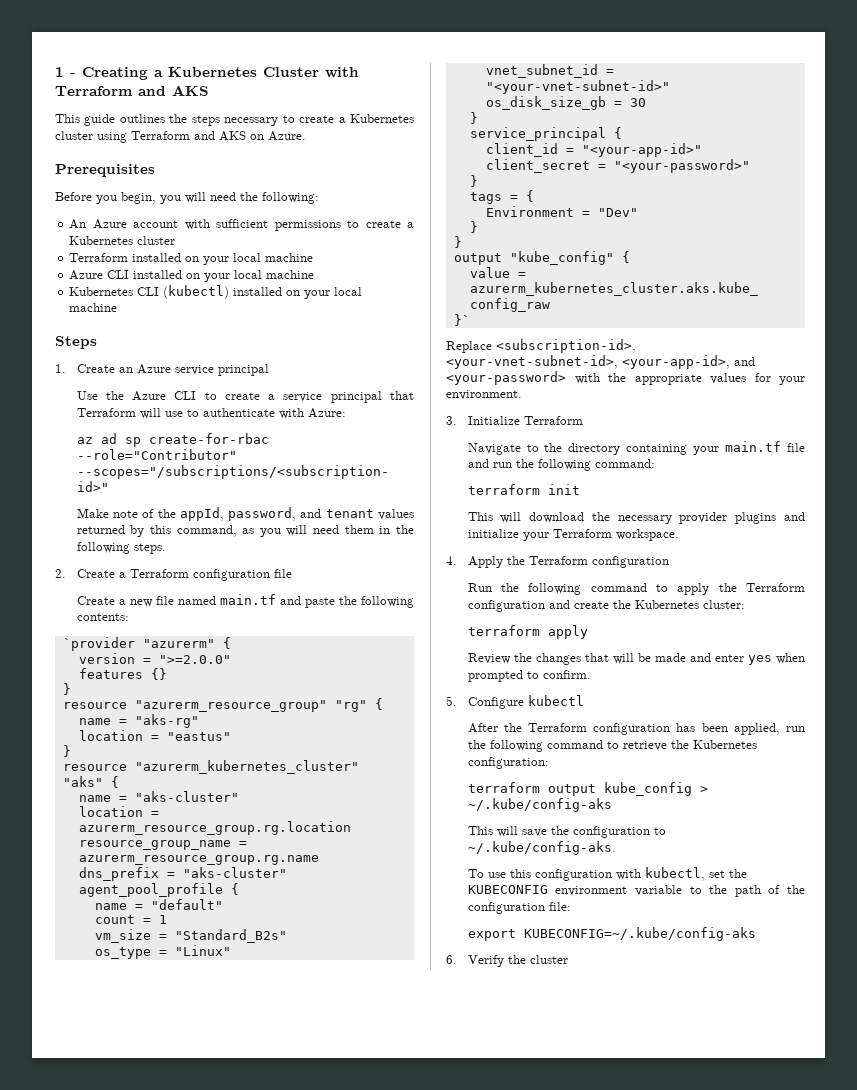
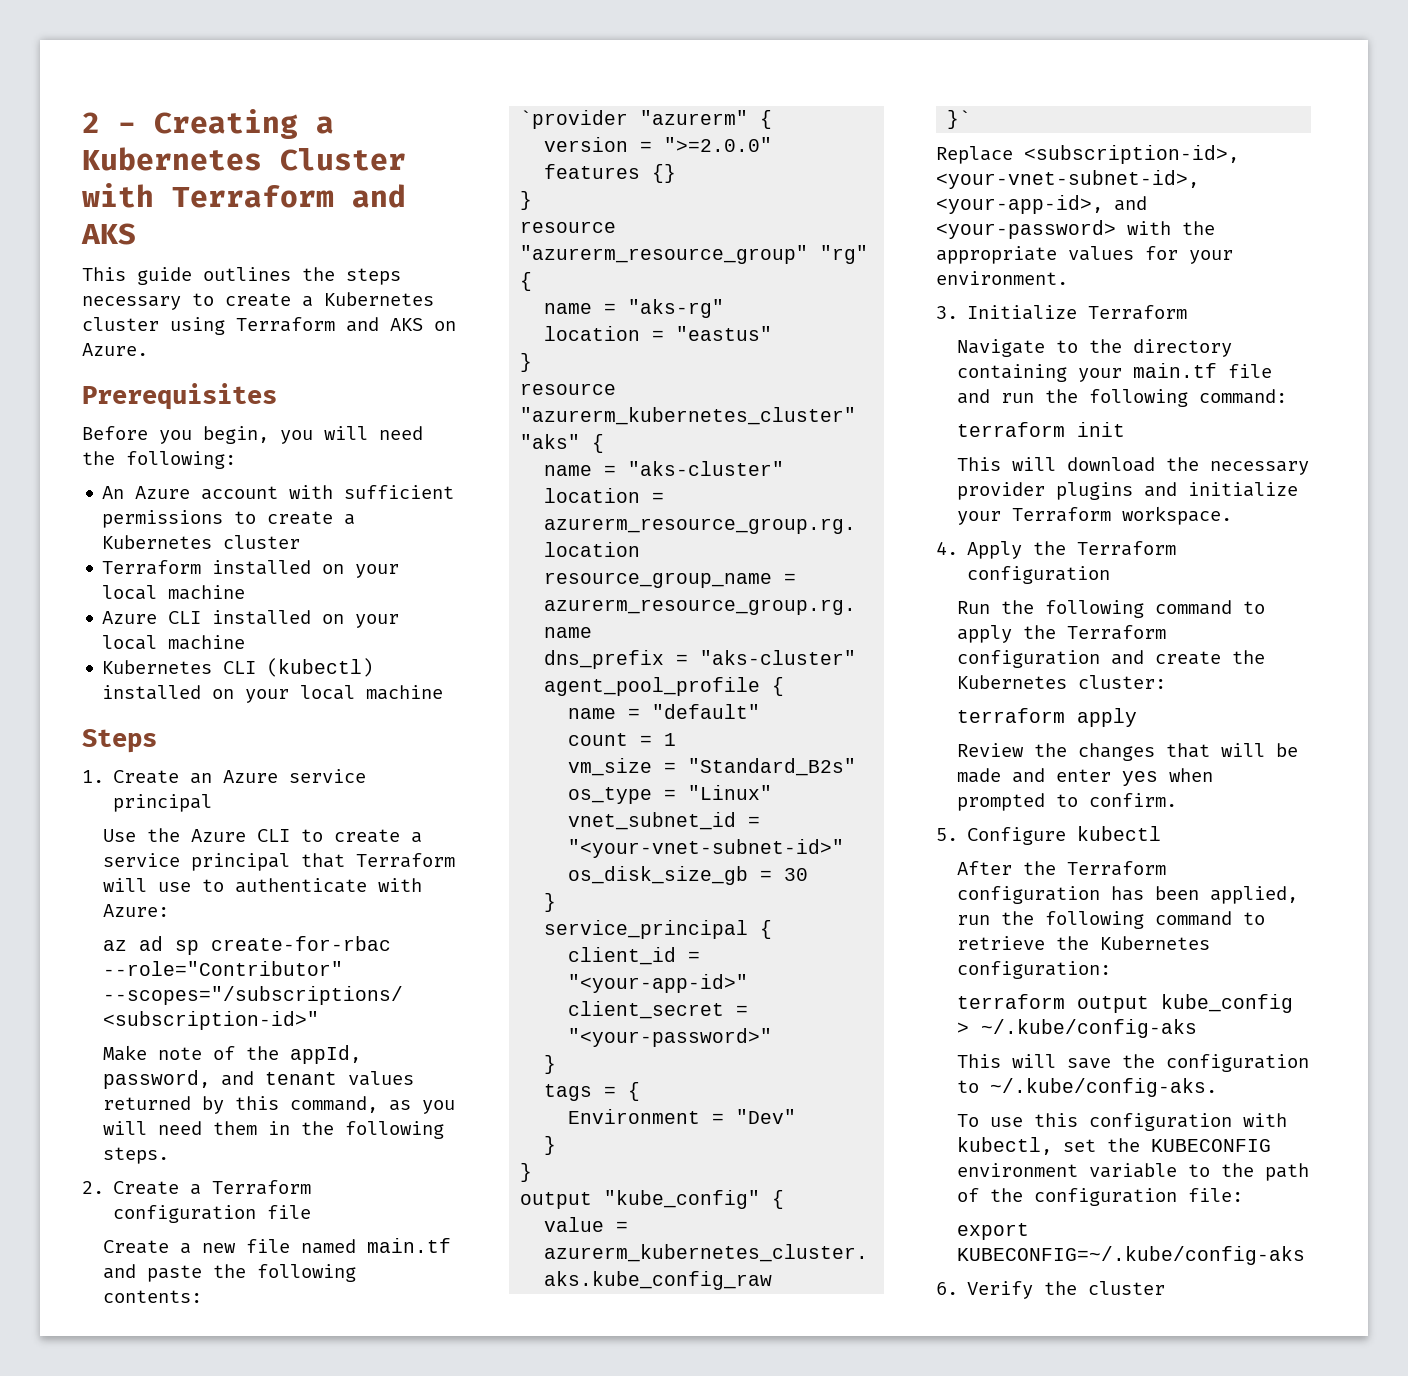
[55,67,64,77] 1 -> [82,112,100,133] 2

